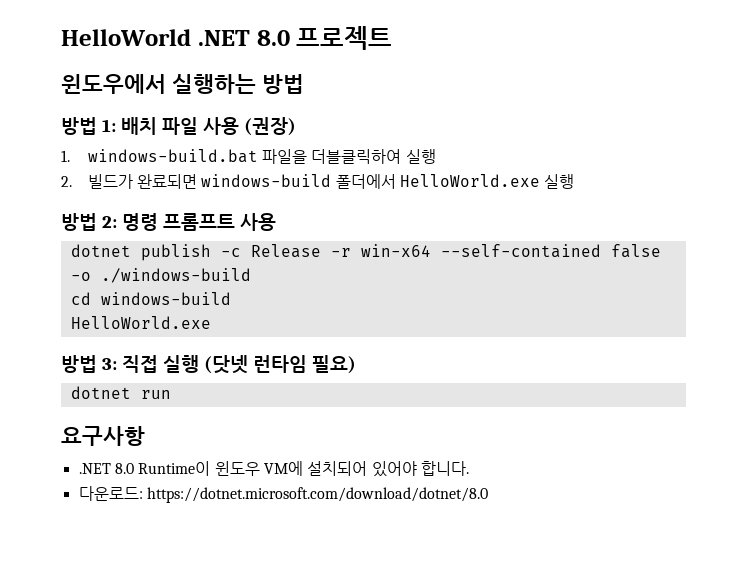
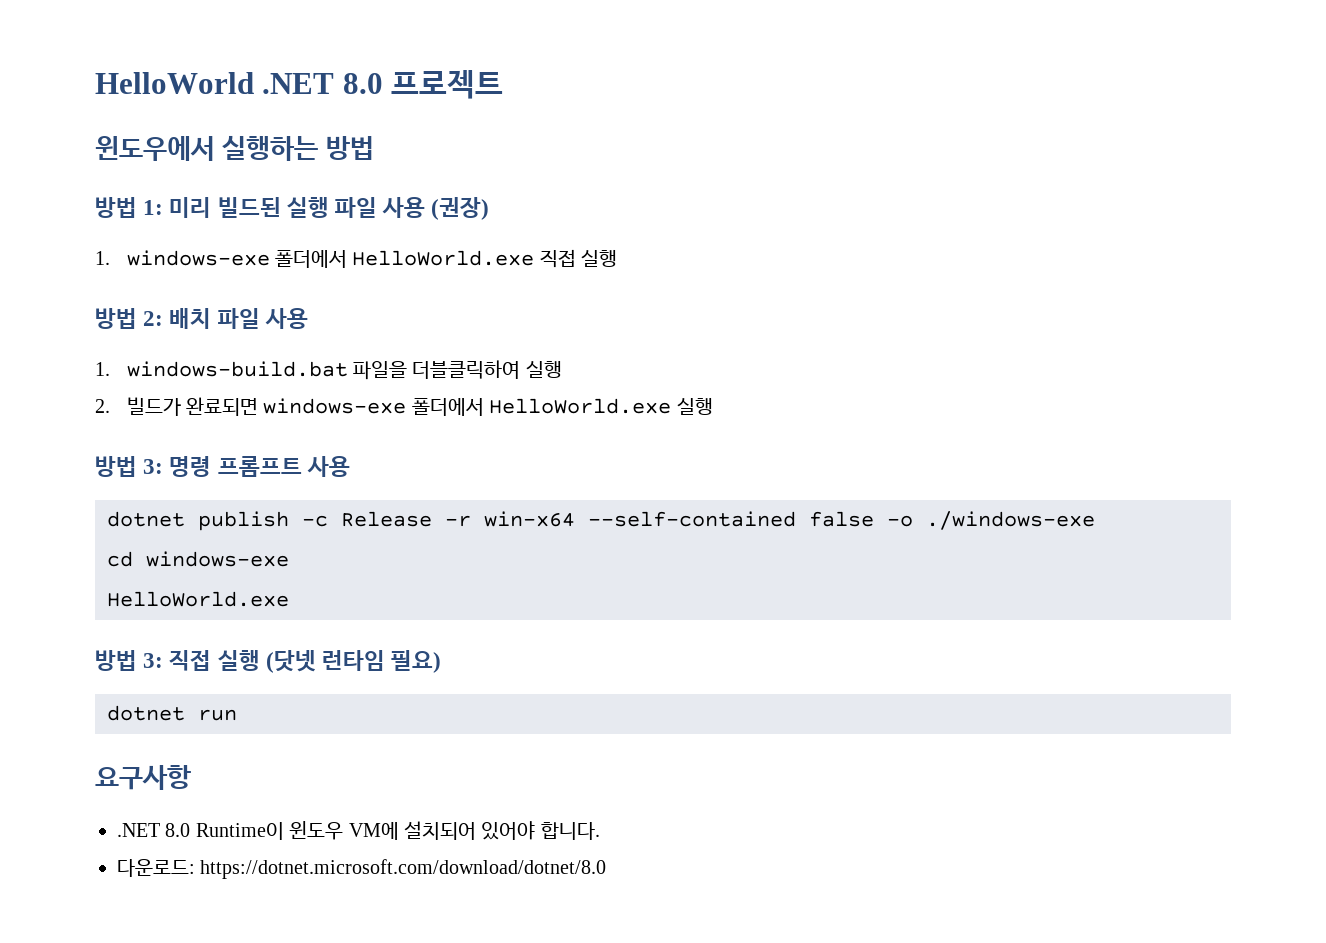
(116, 125) none -> [169,197,490,220] [95,249,618,268] [95,308,164,329] 미리 빌드된 실행 파일 사용 (권장) // 1. windows-exe 폴더에서 HelloWorld.exe 직접 실행 // 방법 2:
[243,117,296,136] (권장) -> (308, 318) none
[201,174,332,187] windows-build -> [263,398,407,414] windows-exe
[101,216,117,228] 2: -> [143,459,164,474] 3:
[100,268,251,283] ./windows-build -> [926,511,1095,530] ./windows-exe
[100,292,231,305] windows-build -> [146,551,289,567] windows-exe

